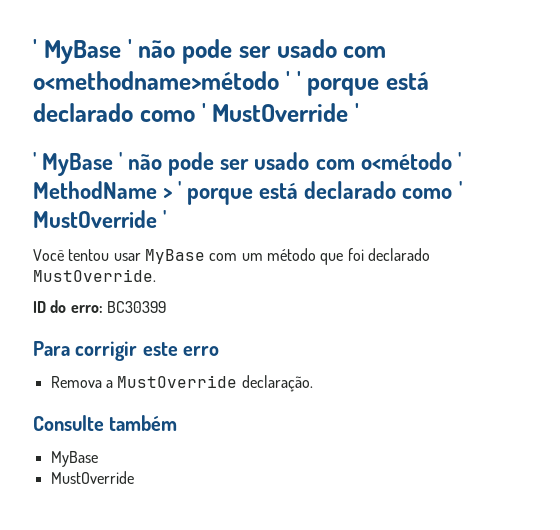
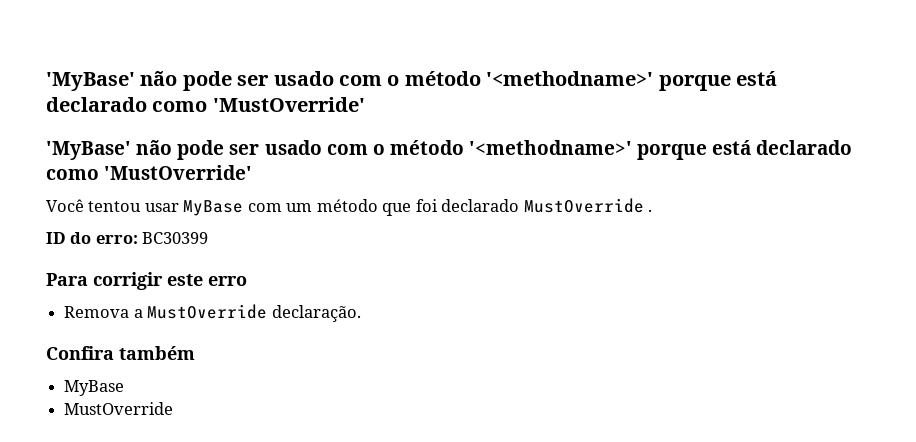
[33,39,387,64] [33,71,429,96] [33,103,359,122] [33,152,461,176] [33,181,462,205] [33,210,167,228] ' MyBase ' não pode ser usado com o<methodname>método ' ' porque está declarado como ' MustOverride ' // ' MyBase ' não pode ser usado com o<método ' MethodName > ' porque está declarado como ' MustOverride ' -> [46,71,777,91] [46,97,365,112] [46,140,853,160] [46,165,253,180] 'MyBase' não pode ser usado com o método '<methodname>' porque está declarado como 'MustOverride' // 'MyBase' não pode ser usado com o método '<methodname>' porque está declarado como 'MustOverride'
[33,269,156,282] MustOverride. -> [523,198,653,213] MustOverride .
[33,415,104,431] Consulte -> [46,346,114,360] Confira

